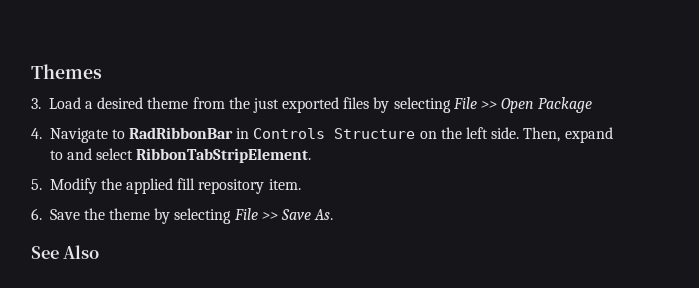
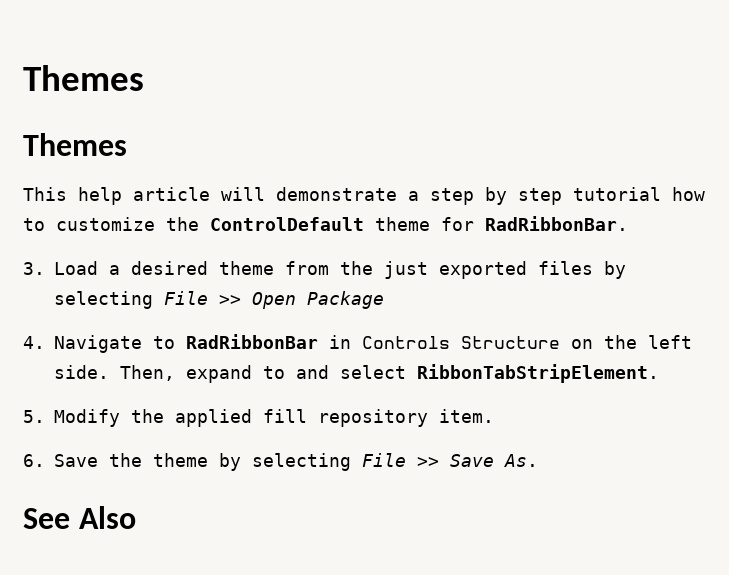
[31,64,102,79] Themes -> [23,65,144,91] [23,133,127,156] [23,187,705,205] [23,216,628,231] Themes // Themes // This help article will demonstrate a step by step tutorial how to customize the ControlDefault theme for RadRibbonBar.

